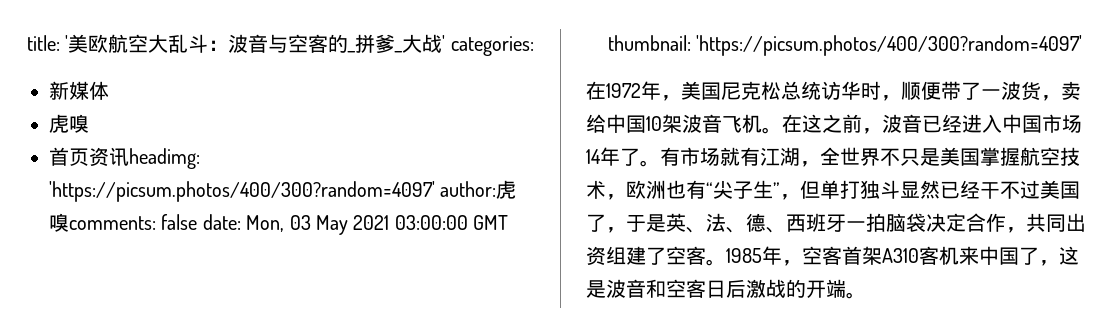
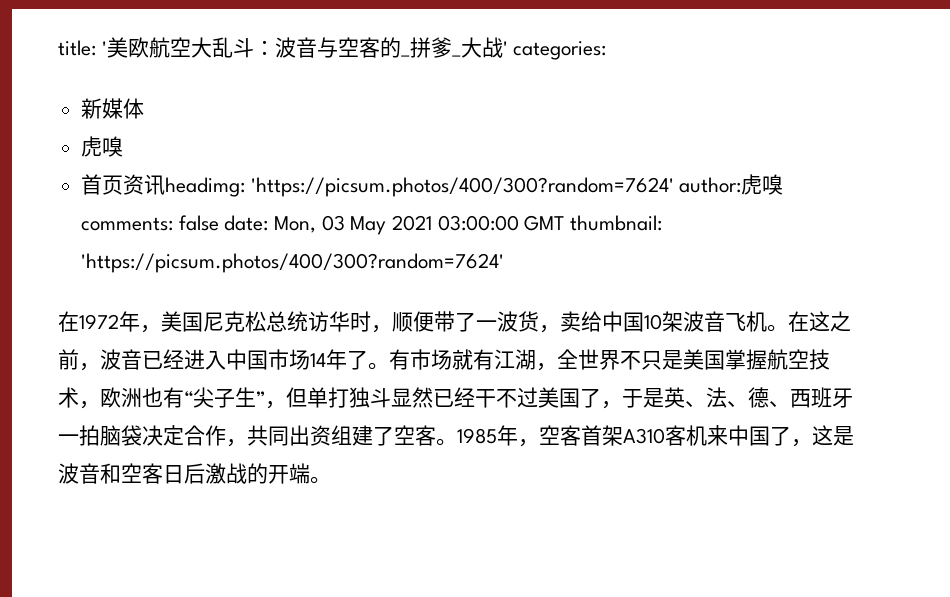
[49,181,435,202] 'https://picsum.photos/400/300?random=4097' -> [250,177,674,197] 'https://picsum.photos/400/300?random=7624'
[696,35,1083,56] 'https://picsum.photos/400/300?random=4097' -> [81,253,505,273] 'https://picsum.photos/400/300?random=7624'

